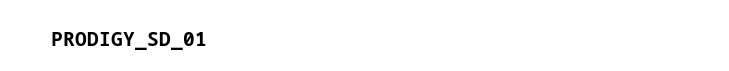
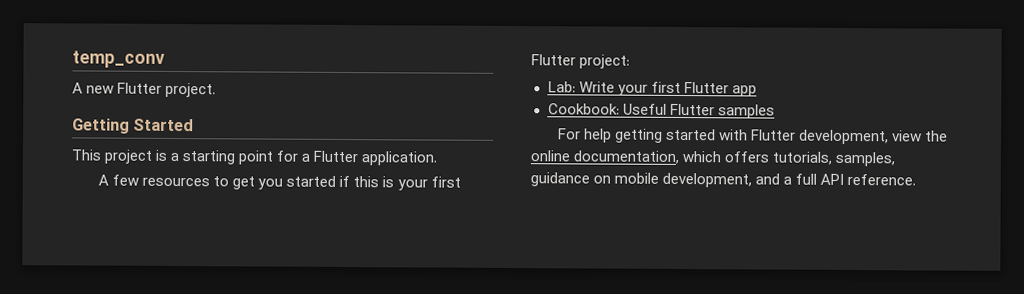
[51,32,207,50] PRODIGY_SD_01 -> [72,50,165,68] [72,82,217,98] [72,118,195,134] [71,149,438,166] [98,174,461,191] [531,54,631,69] [547,81,757,97] [547,103,775,119] [558,128,949,145] [530,150,896,167] [530,172,917,188] temp_conv // A new Flutter project. // Getting Started // This project is a starting point for a Flutter application. // A few resources to get you started if this is your first Flutter project: // Lab: Write your first Flutter app // Cookbook: Useful Flutter samples // For help getting started with Flutter development, view the online documentation, which offers tutorials, samples, guidance on mobile development, and a full API reference.

